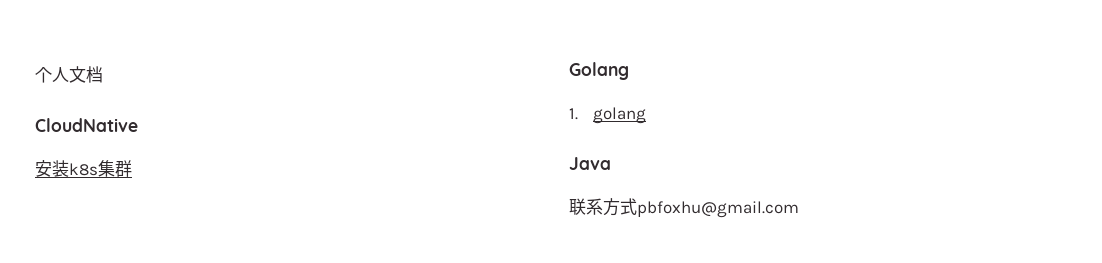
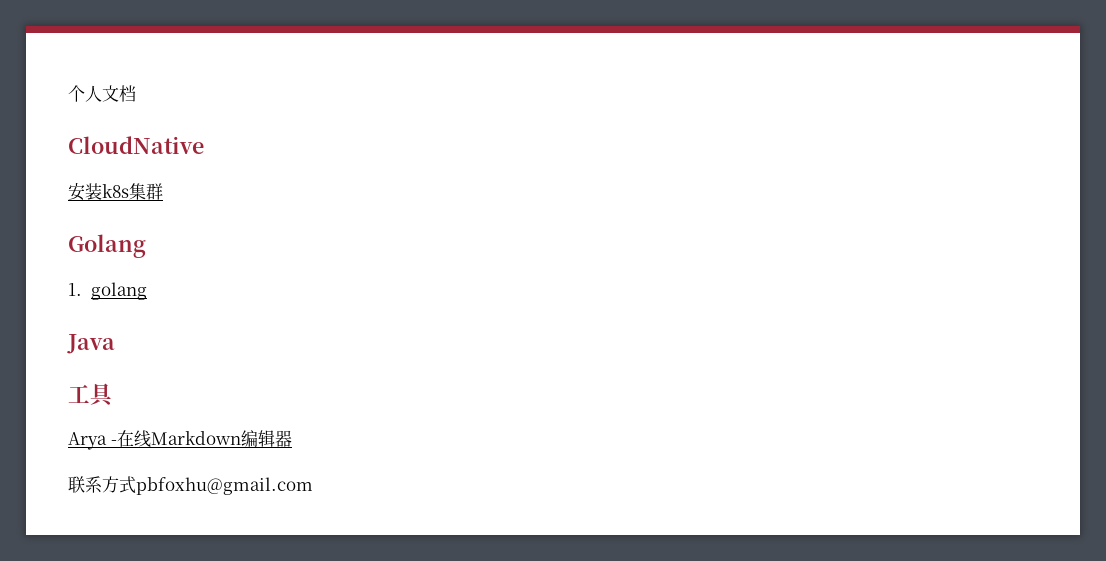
(611, 163) none -> [68,383,114,407] [68,430,292,450] // 工具 // Arya -在线Markdown编辑器

